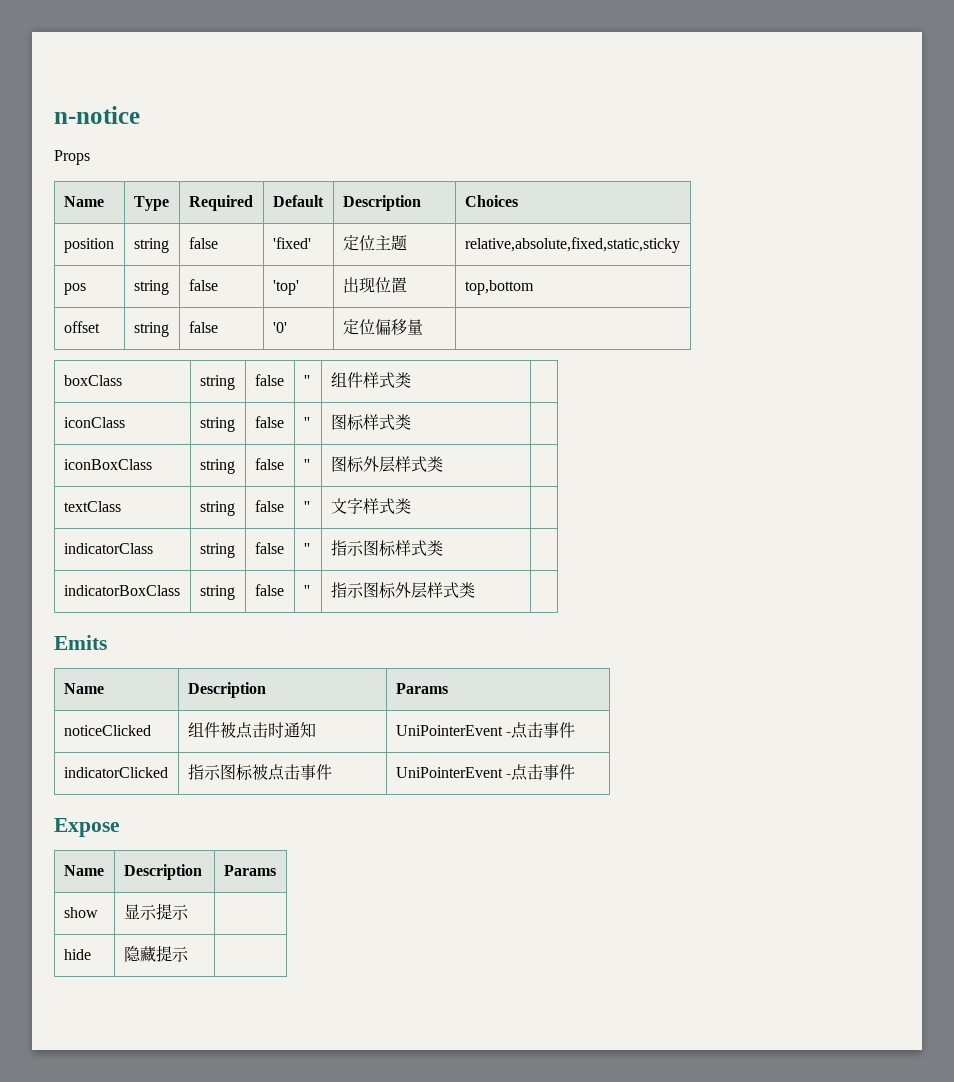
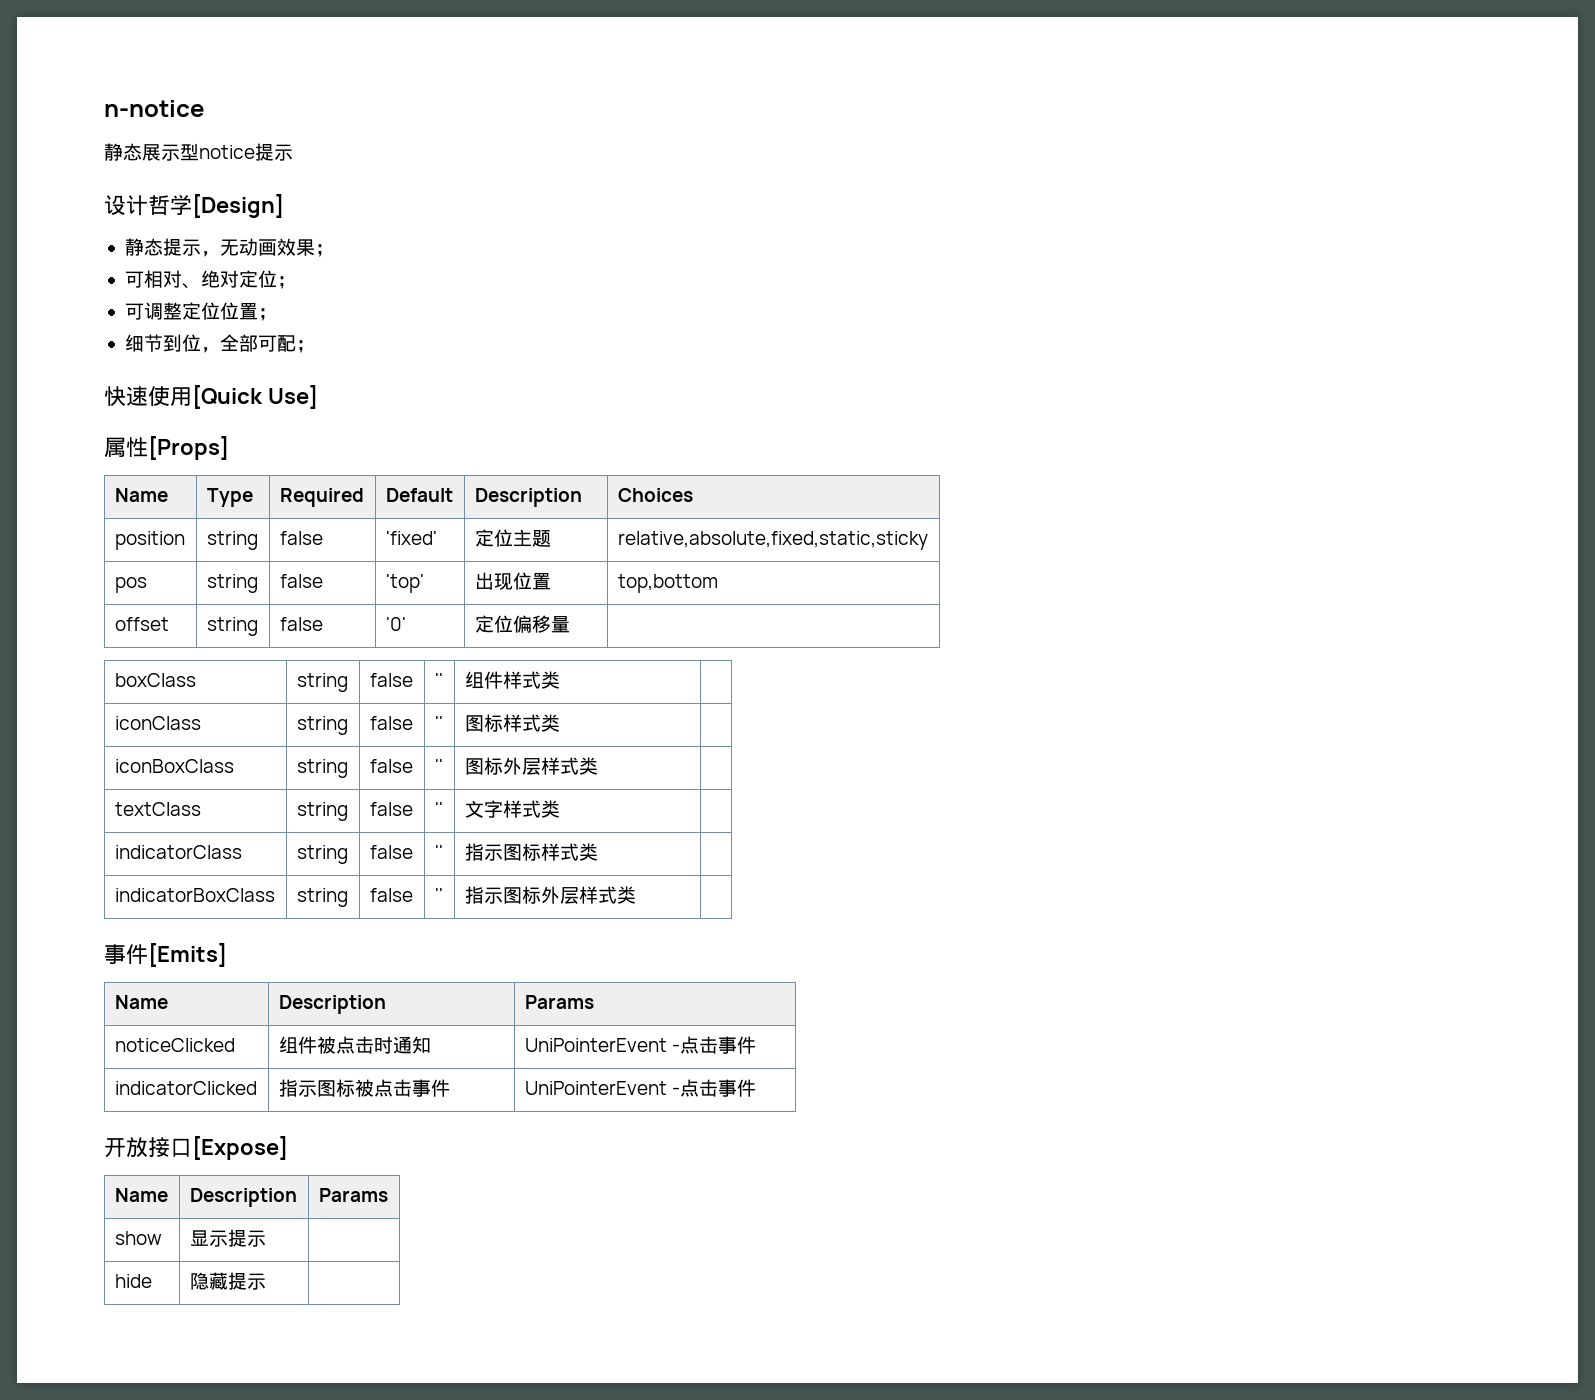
[54,150,90,165] Props -> [104,143,293,161] [104,194,284,218] [124,238,334,257] [124,270,296,289] [124,302,277,321] [124,334,315,353] [104,385,318,409] [104,436,229,460] 静态展示型notice提示 // 设计哲学[Design] // 静态提示，无动画效果； // 可相对、绝对定位； // 可调整定位位置； // 细节到位，全部可配； // 快速使用[Quick Use] // 属性[Props]
[54,635,107,650] Emits -> [104,943,227,967] 事件[Emits]
[54,818,120,837] Expose -> [104,1136,288,1160] 开放接口[Expose]

